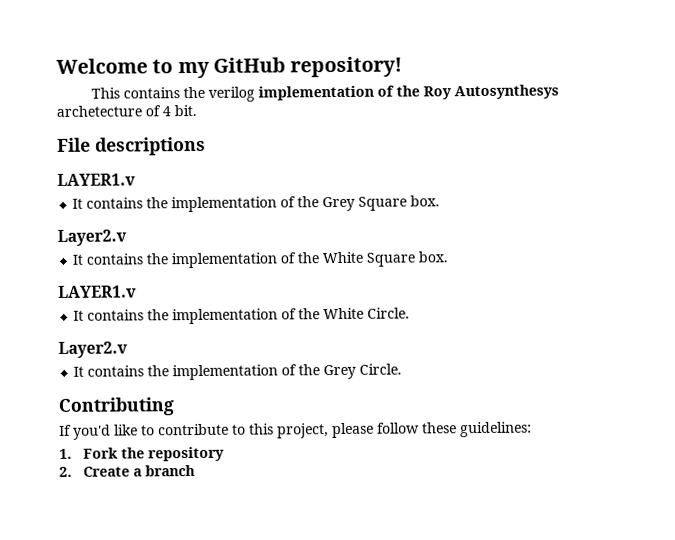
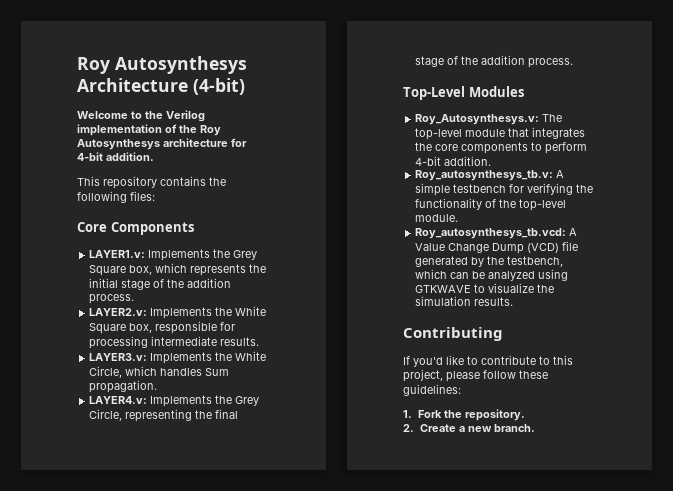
[56,56,403,79] [90,86,255,102] Welcome to my GitHub repository! // This contains the verilog -> [77,56,247,74] [77,78,245,95] [77,110,205,122] Roy Autosynthesys Architecture (4-bit) // Welcome to the Verilog
[56,104,197,117] [57,136,206,156] [57,173,136,186] [72,195,441,213] [57,229,127,246] [72,251,449,269] [58,285,137,298] [73,307,411,325] [58,341,128,358] [73,363,403,381] archetecture of 4 bit. // File descriptions // LAYER1.v // It contains the implementation of the Grey Square box. // Layer2.v // It contains the implementation of the White Square box. // LAYER1.v // It contains the implementation of the White Circle. // Layer2.v // It contains the implementation of the Grey Circle. -> [163,138,247,147] [77,152,154,161] [77,176,226,189] [77,191,155,203] [77,222,194,235] [89,249,258,261] [89,263,267,276] [89,278,232,290] [89,294,135,304] [89,306,267,319] [89,321,236,334] [89,336,260,349] [89,351,267,364] [89,366,230,378] [89,380,158,393] [89,395,260,407] [89,409,239,422] [415,55,574,68] [403,86,524,100] [415,114,563,125] [415,127,586,140] [415,142,588,154] [415,156,492,166] [415,170,565,181] [415,183,594,196] [415,198,567,211] [415,214,459,222] [415,228,578,239] [415,241,579,254] [415,256,564,267] [415,269,569,281] [415,283,555,293] [415,296,514,306] architecture for 4-bit addition. // This repository contains the following files: // Core Components // LAYER1.v: Implements the Grey Square box, which represents the initial stage of the addition process. // LAYER2.v: Implements the White Square box, responsible for processing intermediate results. // LAYER3.v: Implements the White Circle, which handles Sum propagation. // LAYER4.v: Implements the Grey Circle, representing the final stage of the addition process. // Top-Level Modules // Roy_Autosynthesys.v: The top-level module that integrates the core components to perform 4-bit addition. // Roy_autosynthesys_tb.v: A simple testbench for verifying the functionality of the top-level module. // Roy_autosynthesys_tb.vcd: A Value Change Dump (VCD) file generated by the testbench, which can be analyzed using GTKWAVE to visualize the simulation results.
[148,446,226,462] repository -> [464,409,525,421] repository.
[145,464,196,477] branch -> [467,424,535,432] new branch.

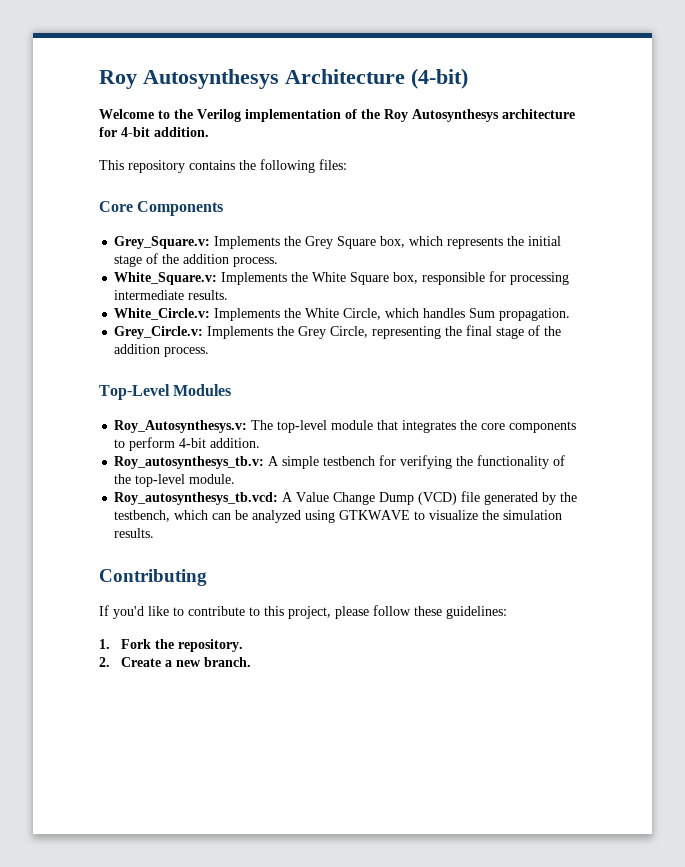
[89,250,146,258] LAYER1.v: -> [114,236,211,249] Grey_Square.v:
[89,308,148,316] LAYER2.v: -> [114,272,218,285] White_Square.v:
[89,353,148,361] LAYER3.v: -> [114,308,211,320] White_Circle.v:
[89,396,148,404] LAYER4.v: -> [114,326,204,339] Grey_Circle.v:

